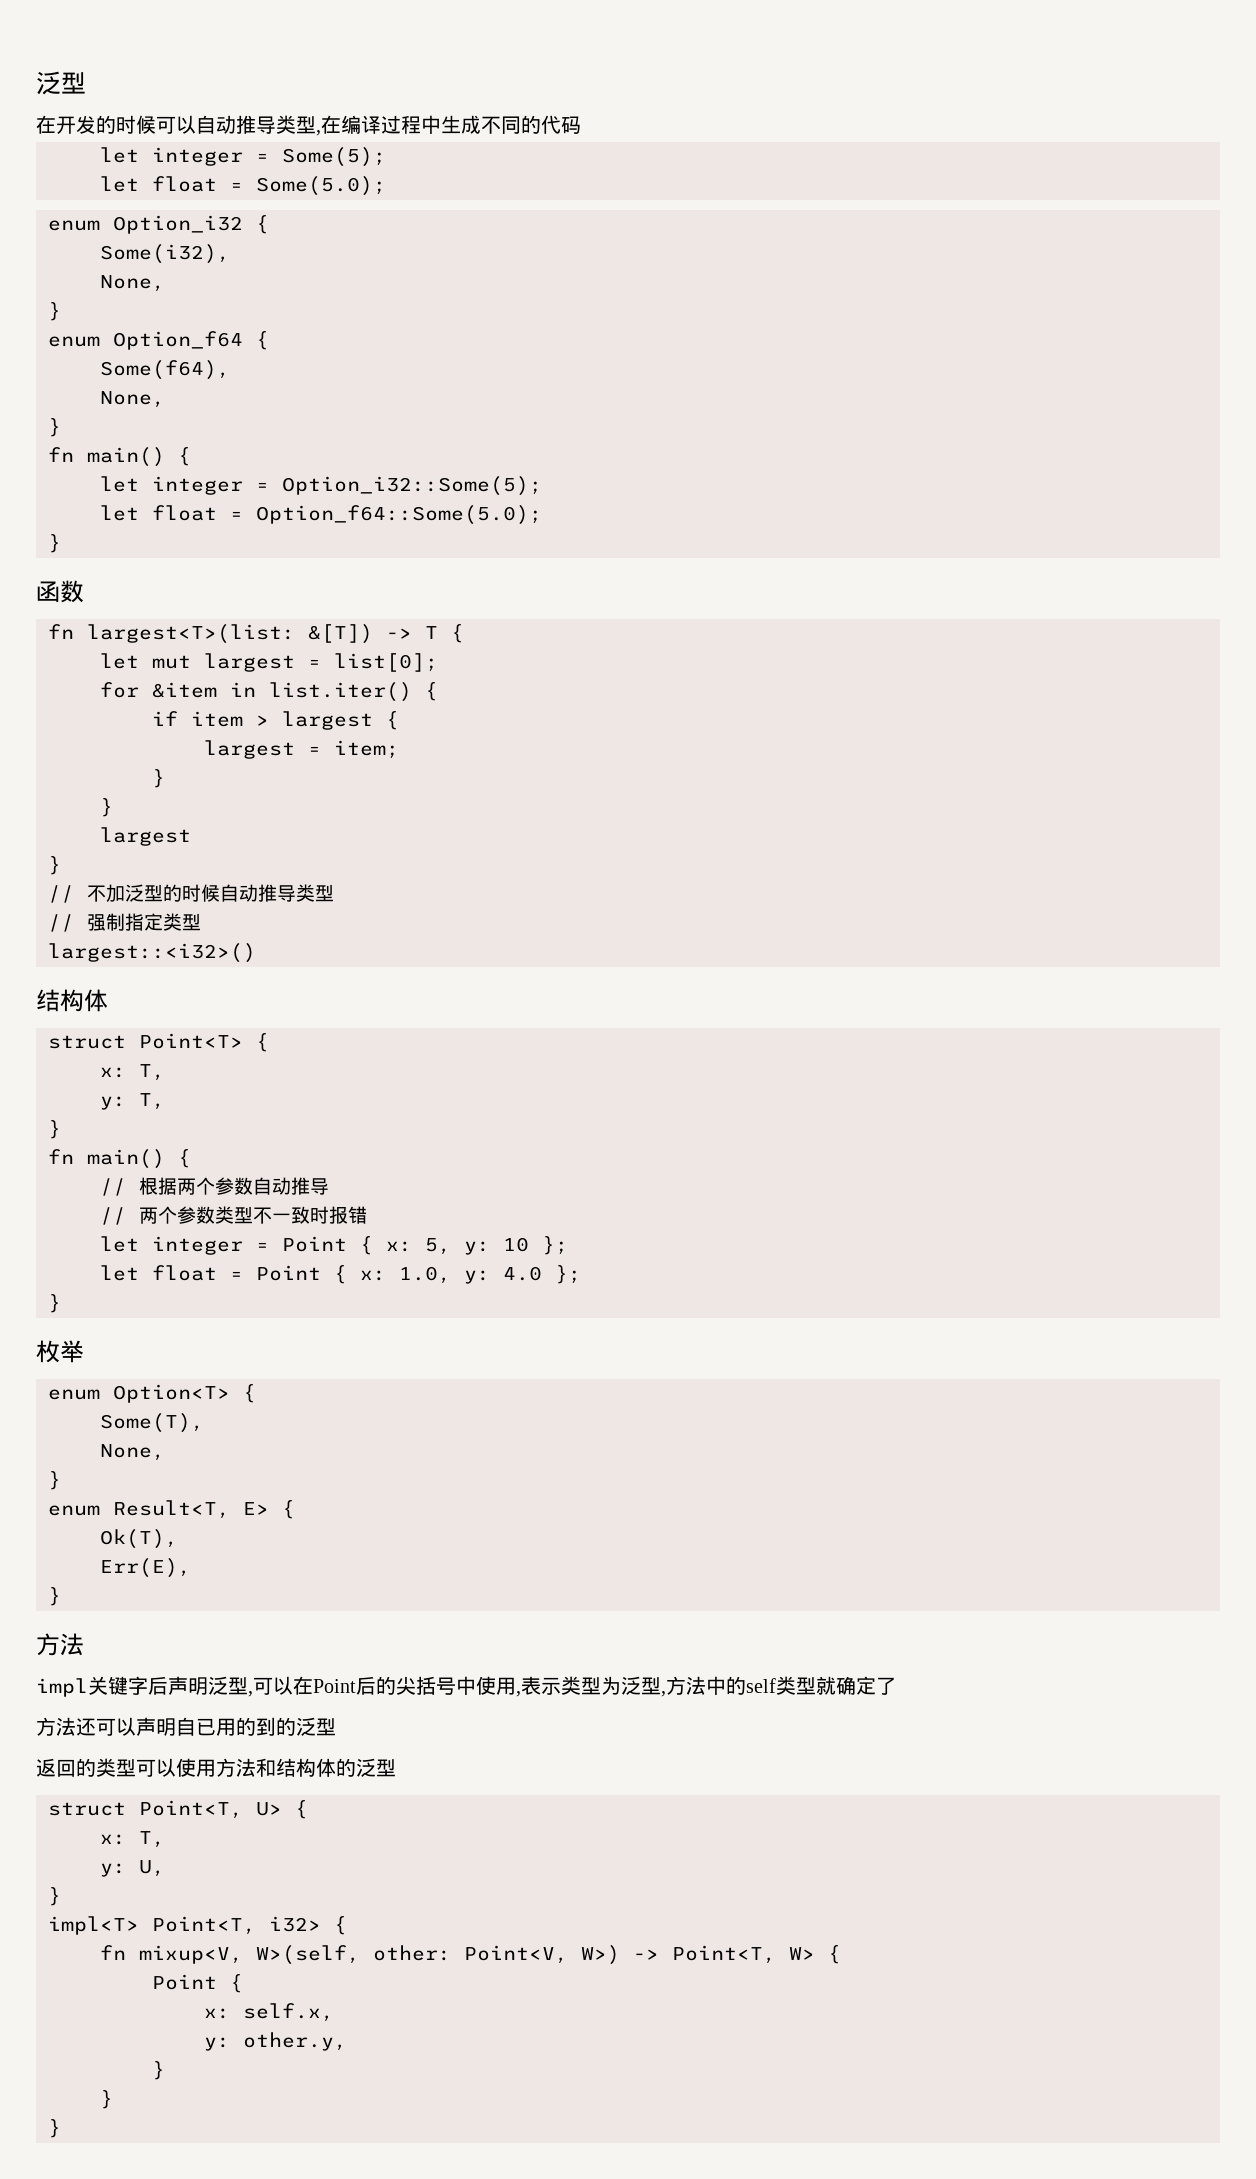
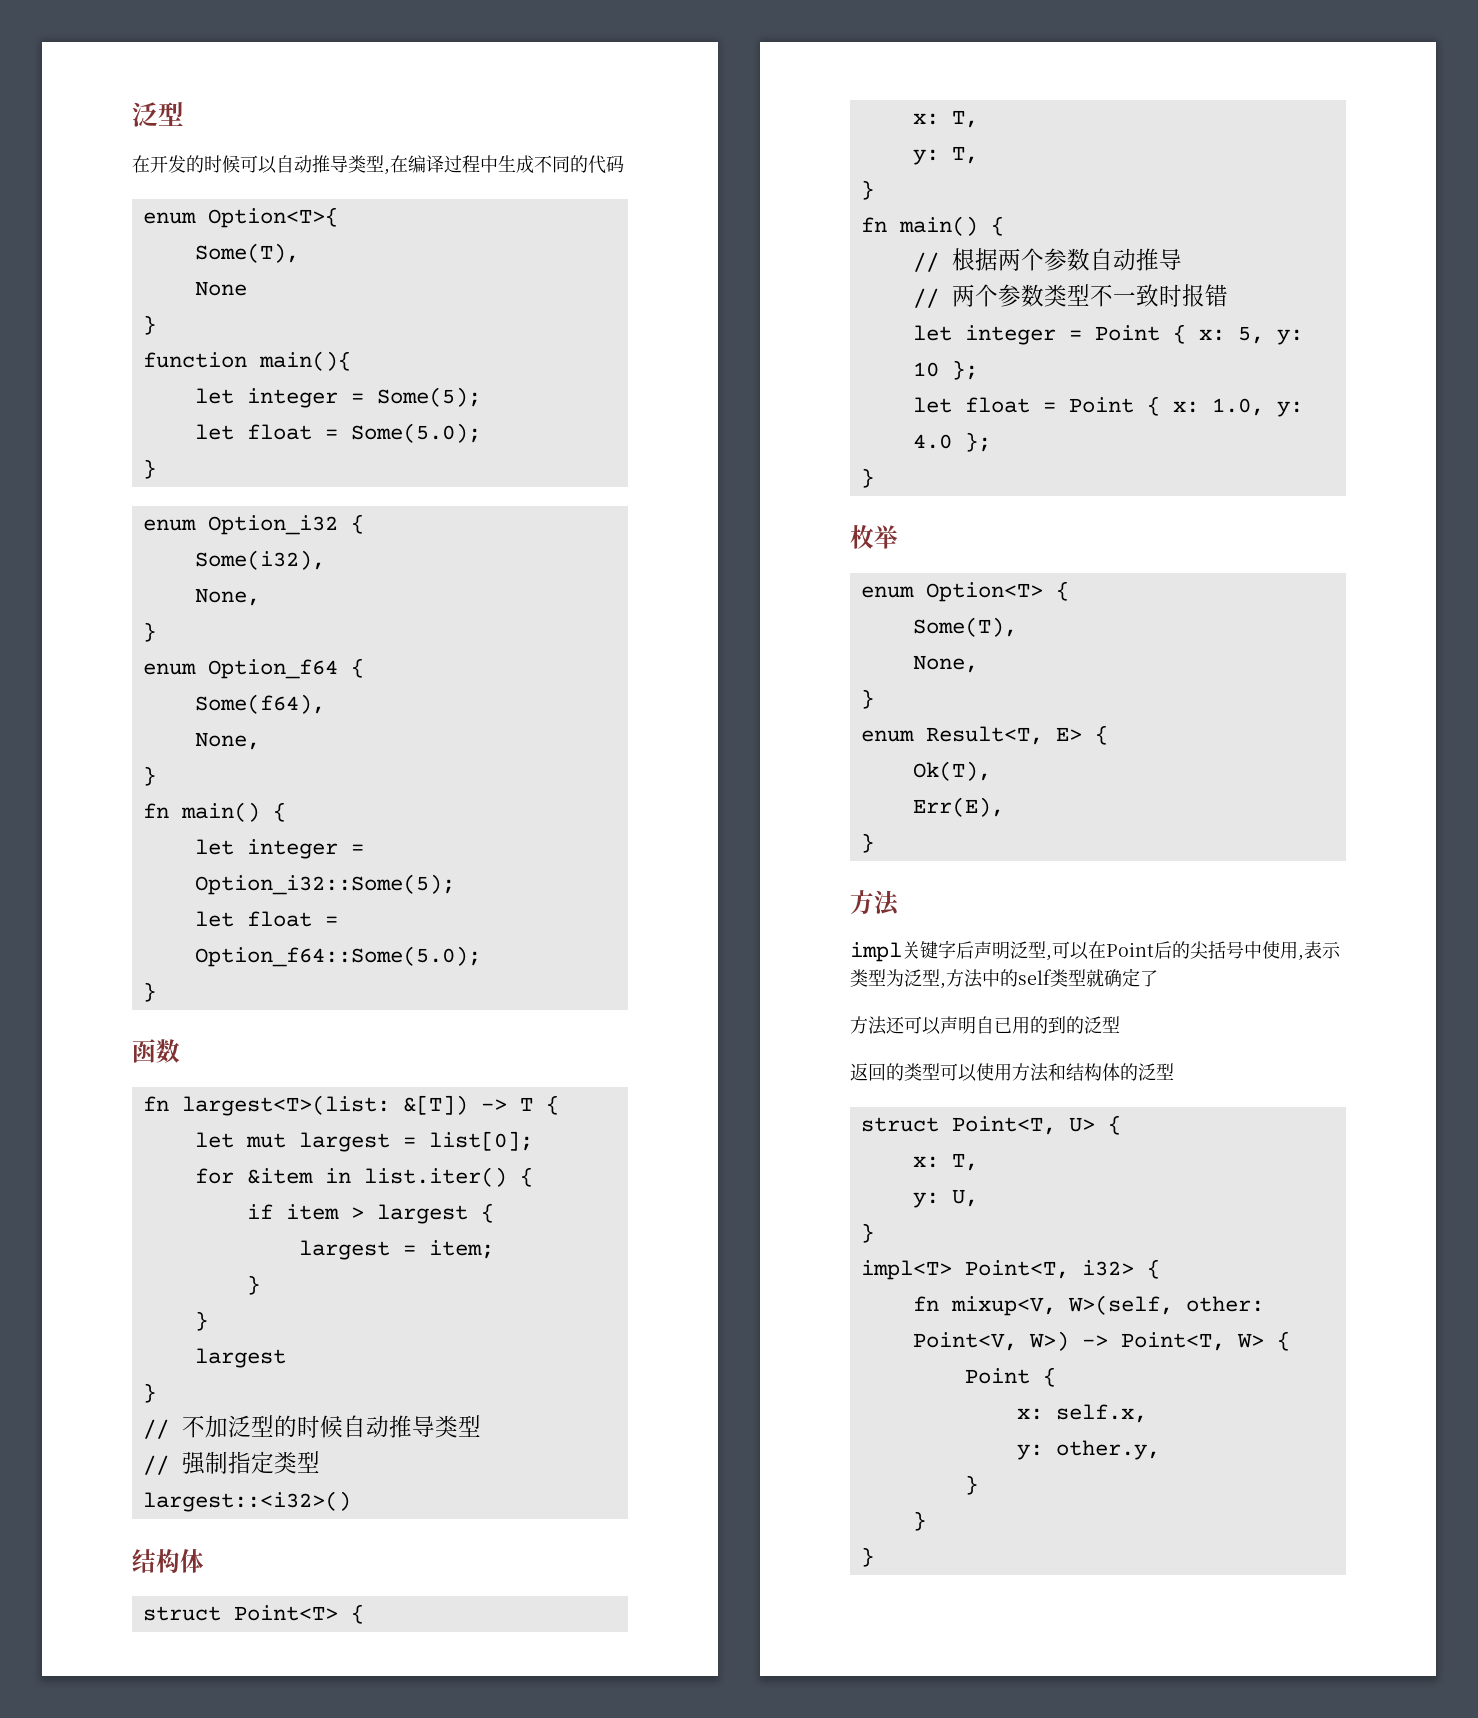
(581, 125) none -> [142,207,338,228] [194,243,299,263] [194,281,247,296] [142,315,156,335] [142,351,351,371] // enum Option<T>{ // Some(T), // None // } // function main(){
(386, 186) none -> [142,459,156,479] // }

